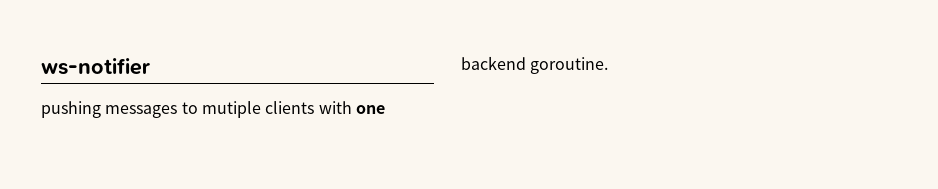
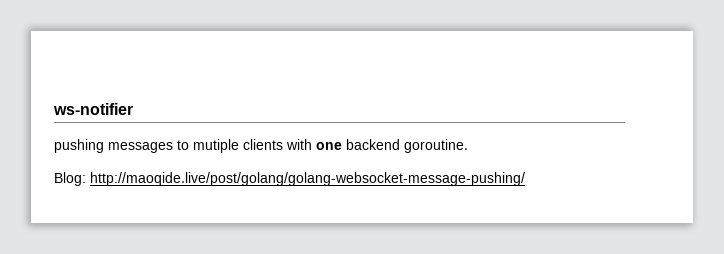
(609, 65) none -> [54,172,525,186] // Blog: http://maoqide.live/post/golang/golang-websocket-message-pushing/

